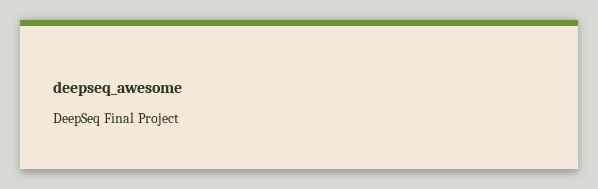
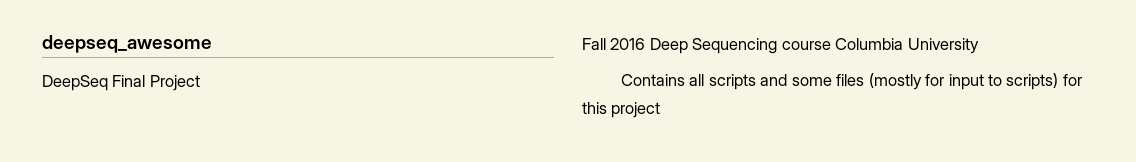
(179, 119) none -> [582,38,979,54] [620,73,1082,90] [582,102,661,118] // Fall 2016 Deep Sequencing course Columbia University // Contains all scripts and some files (mostly for input to scripts) for this project

